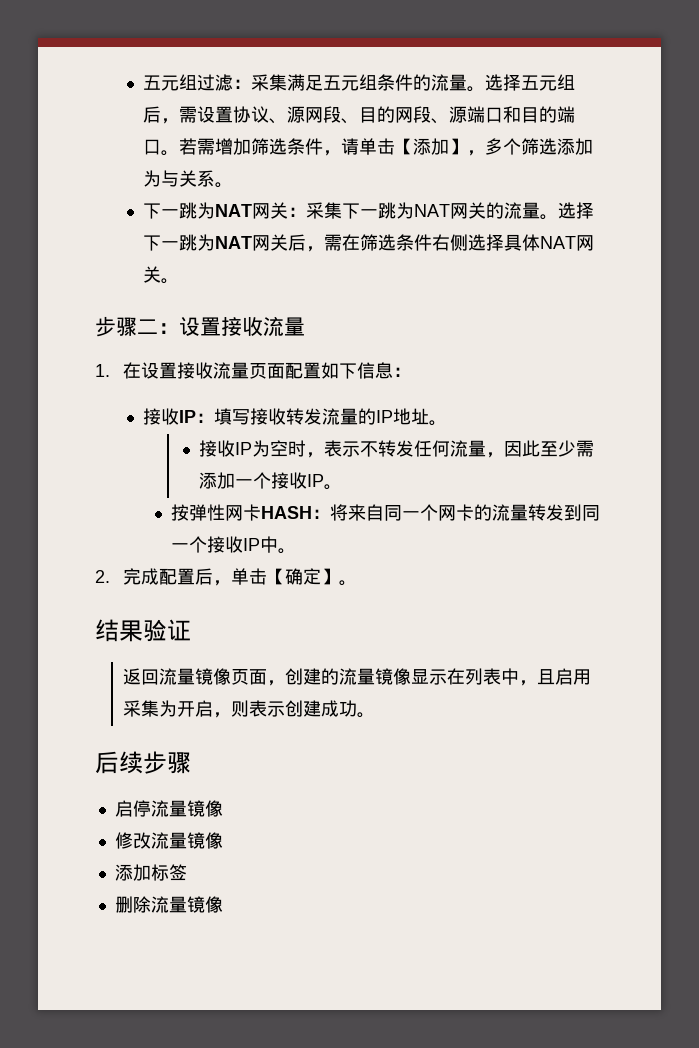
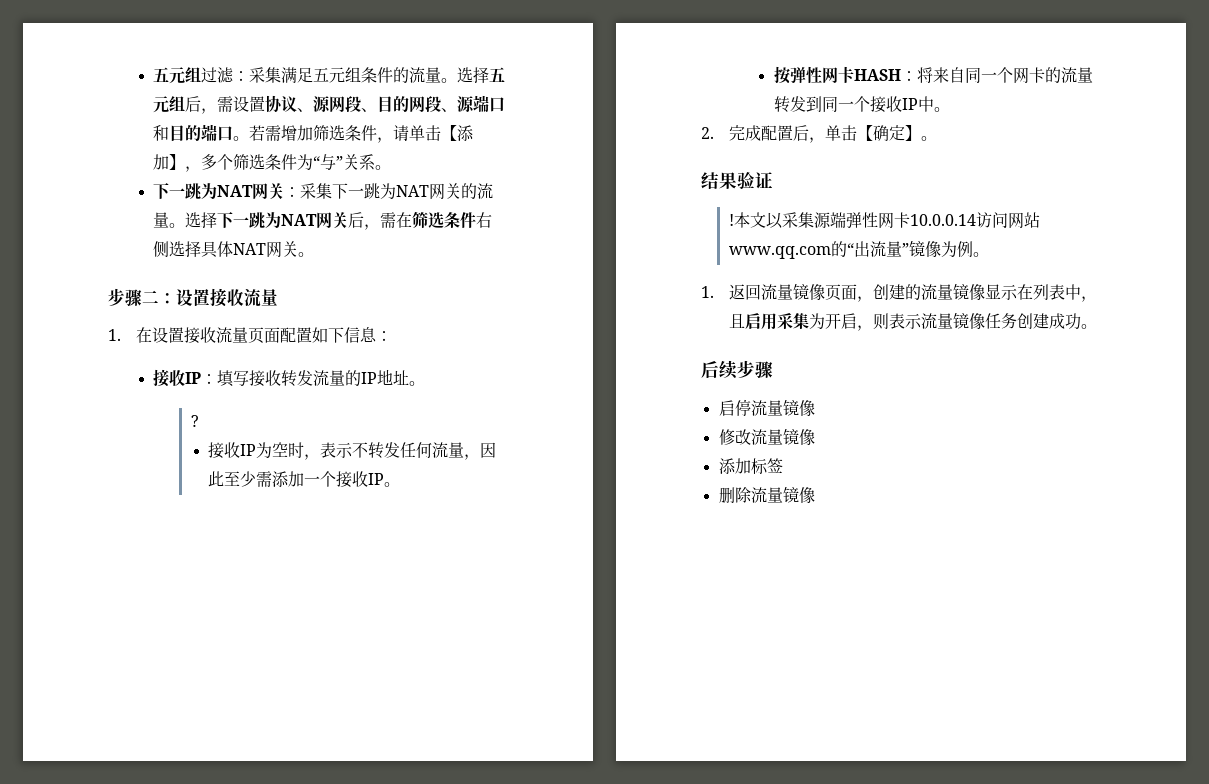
[556,138,593,155] [142,170,179,187] 添加为与 -> [265,154,344,170] 条件为“与”
(447, 423) none -> [190,415,199,427] // ?
(191, 630) none -> [728,212,1040,229] [728,240,989,259] [701,286,714,298] !本文以采集源端弹性网卡10.0.0.14访问网站www.qq.com的“出流量”镜像为例。 // 1.
(286, 709) none -> [920,312,1017,330] 流量镜像任务

